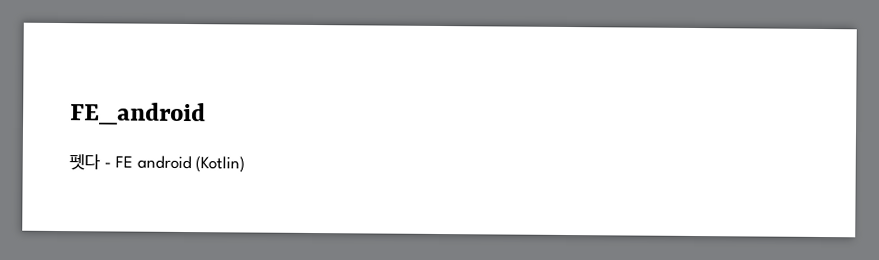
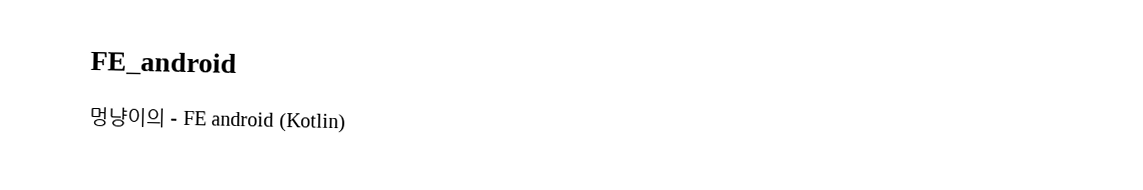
[69,154,101,171] 펫다 -> [89,106,166,128] 멍냥이의

